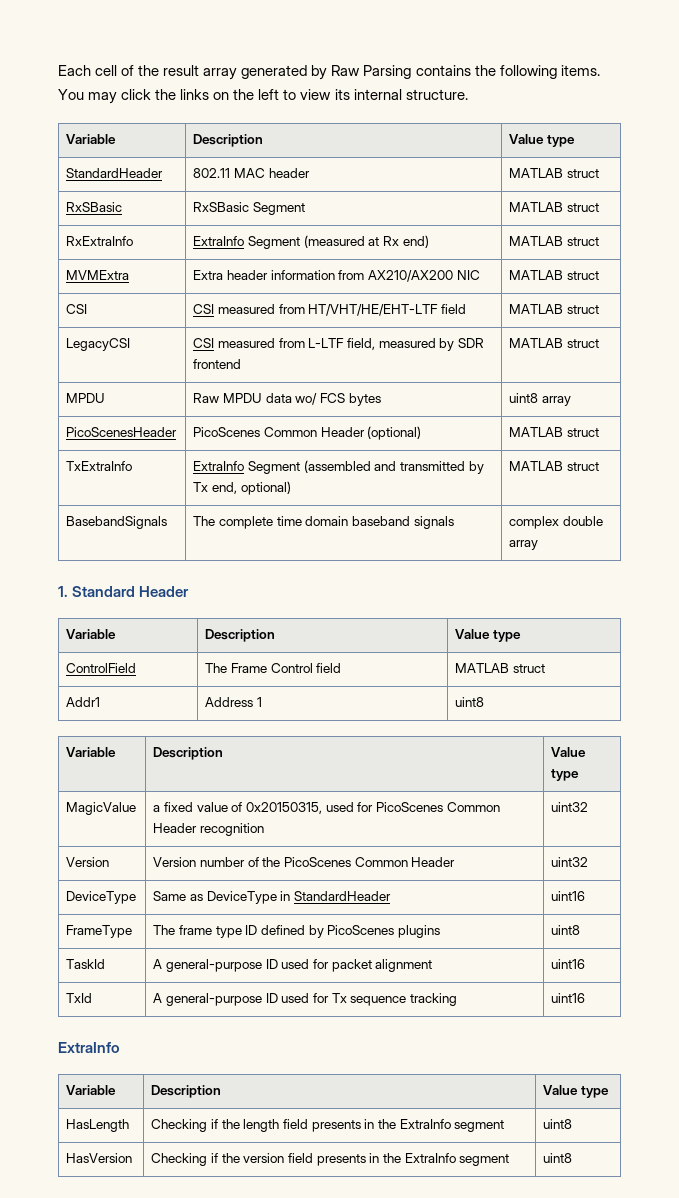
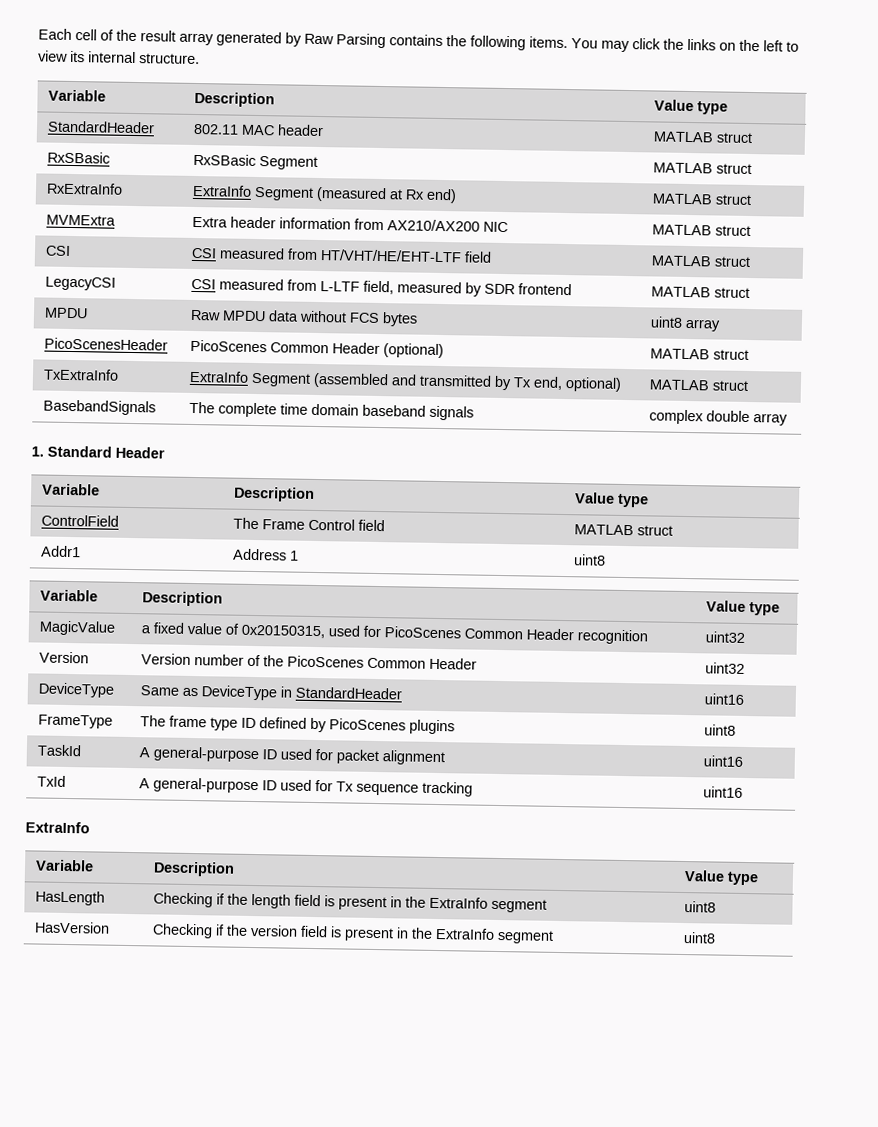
[295,393,318,405] wo/ -> [299,310,348,323] without
[311,1120,361,1132] presents -> [324,895,388,911] is present
[316,1154,366,1166] presents -> [330,926,395,942] is present

